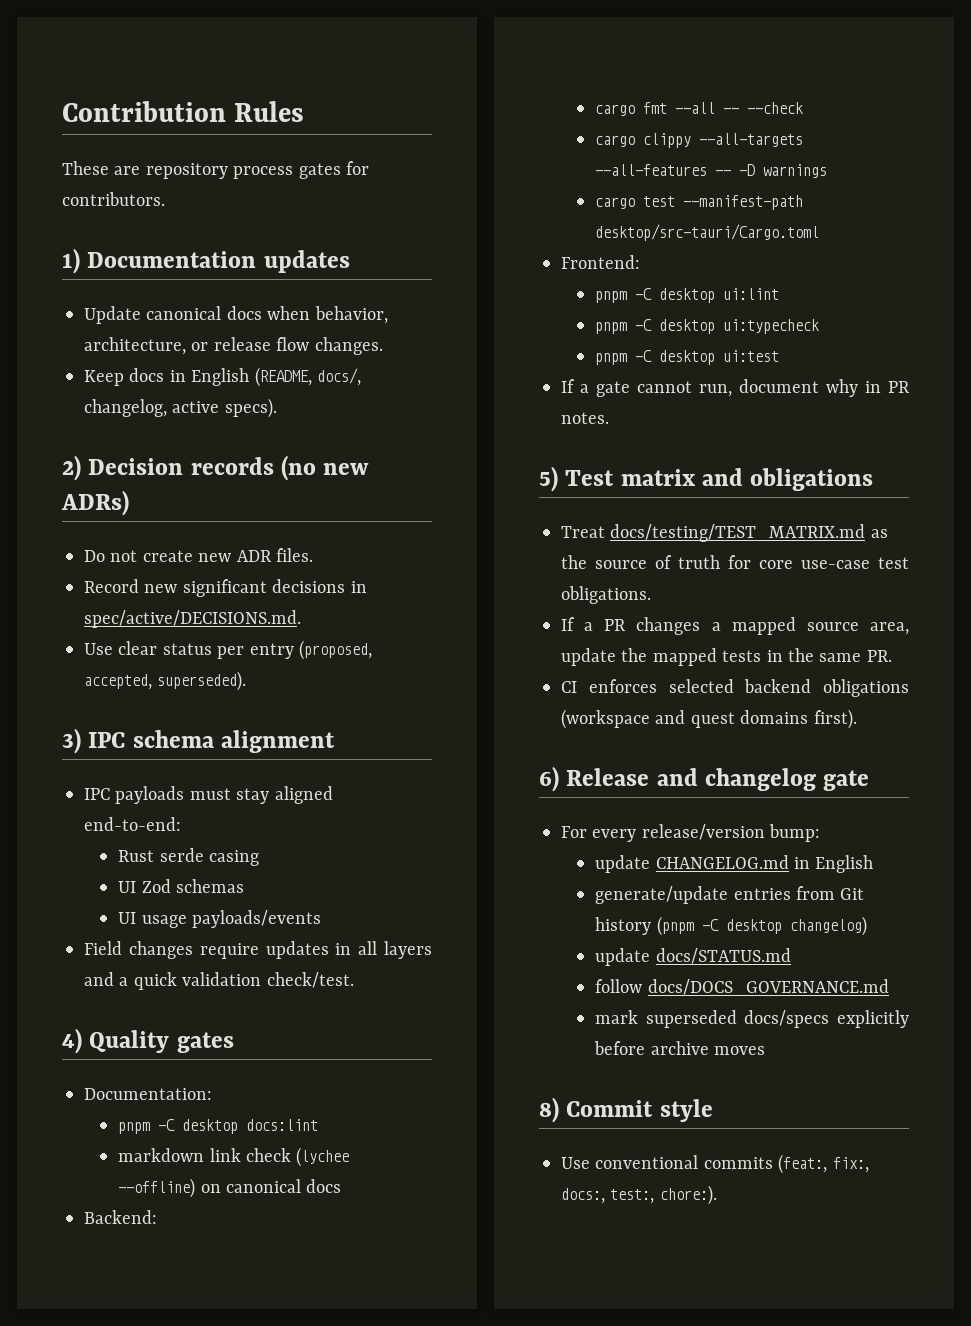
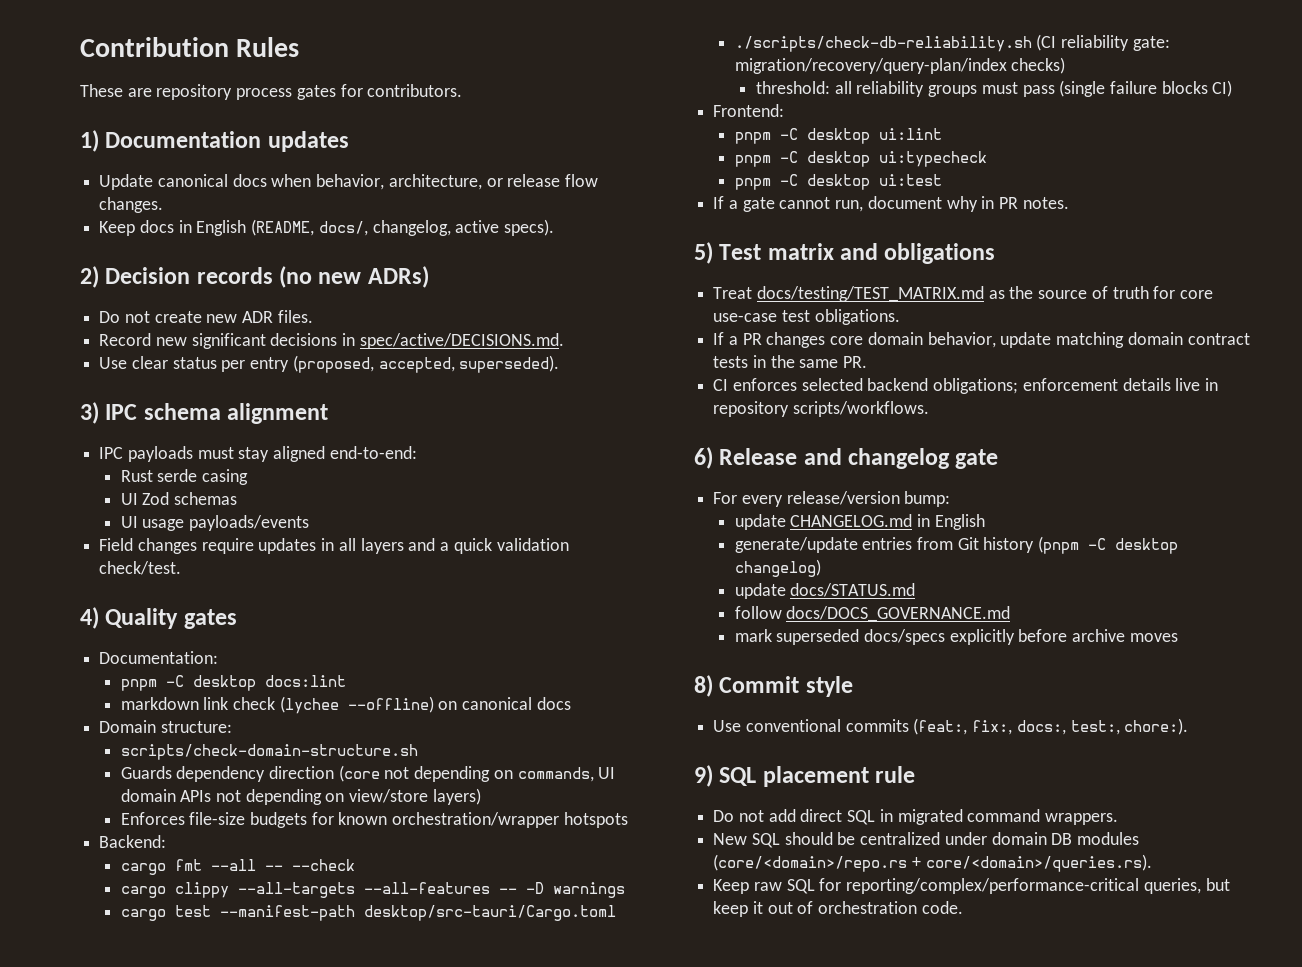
(342, 1186) none -> [99,720,232,733] [120,744,418,760] [120,765,616,782] [120,788,481,805] [120,812,628,828] // Domain structure: // scripts/check-domain-structure.sh // Guards dependency direction (core not depending on commands, UI domain APIs not depending on view/store layers) // Enforces file-size budgets for known orchestration/wrapper hotspots
(820, 232) none -> [734,34,1170,52] [734,57,1066,74] [755,80,1233,97] // ./scripts/check-db-reliability.sh (CI reliability gate: migration/recovery/query-plan/index checks) // threshold: all reliability groups must pass (single failure blocks CI)
[711,617,909,635] [561,648,717,666] a mapped source area, update the mapped -> [830,332,1250,348] core domain behavior, update matching domain contract
[823,679,909,697] [561,709,857,729] obligations (workspace and quest domains first). -> [933,378,1219,394] [713,401,929,417] obligations; enforcement details live in repository scripts/workflows.
(717, 1195) none -> [694,765,916,787] [713,809,1119,825] [713,832,1140,848] [713,854,1152,872] [713,878,1230,894] [713,901,963,917] // 9) SQL placement rule // Do not add direct SQL in migrated command wrappers. // New SQL should be centralized under domain DB modules (core/<domain>/repo.rs + core/<domain>/queries.rs). // Keep raw SQL for reporting/complex/performance-critical queries, but keep it out of orchestration code.

